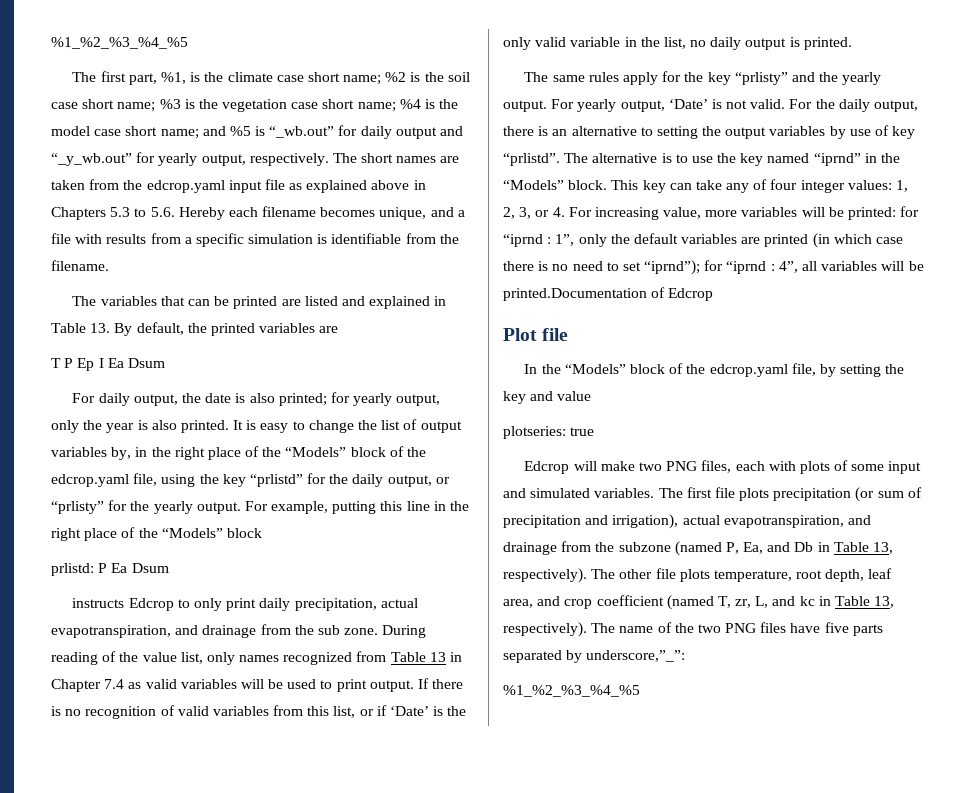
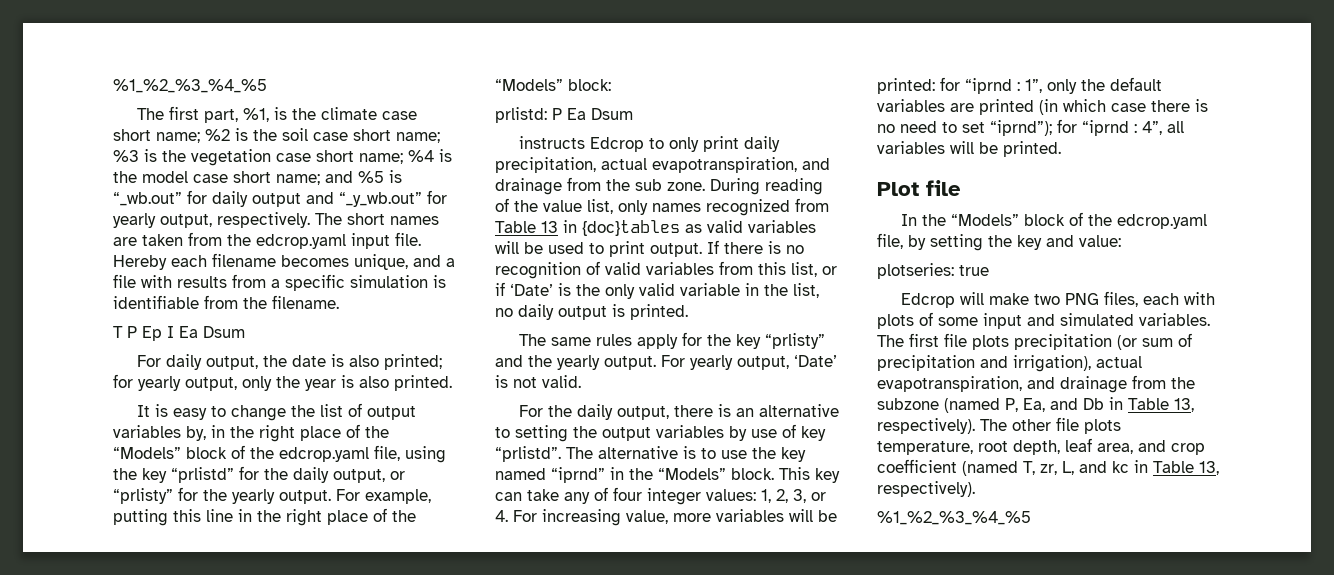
[264,179,426,193] [51,207,175,220] file as explained above in Chapters 5.3 to 5.6. -> [395,232,421,246] file.
[72,296,447,309] [51,322,339,336] // The variables that can be printed are listed and explained in Table 13. By default, the printed variables are -> (339, 302) none
(229, 426) none -> (452, 383) //
[226,528,262,538] block -> [568,79,611,91] block:
[51,679,125,692] Chapter 7.4 -> [582,220,680,236] {doc}tables
(786, 104) none -> (581, 381) //
[503,287,714,301] printed.Documentation of Edcrop -> [1003,141,1061,157] printed.
[557,391,592,401] value -> [1079,235,1121,247] value:
[591,622,883,636] [503,650,686,663] The name of the two PNG files have five parts separated by underscore,”_”: -> (975, 489) none

